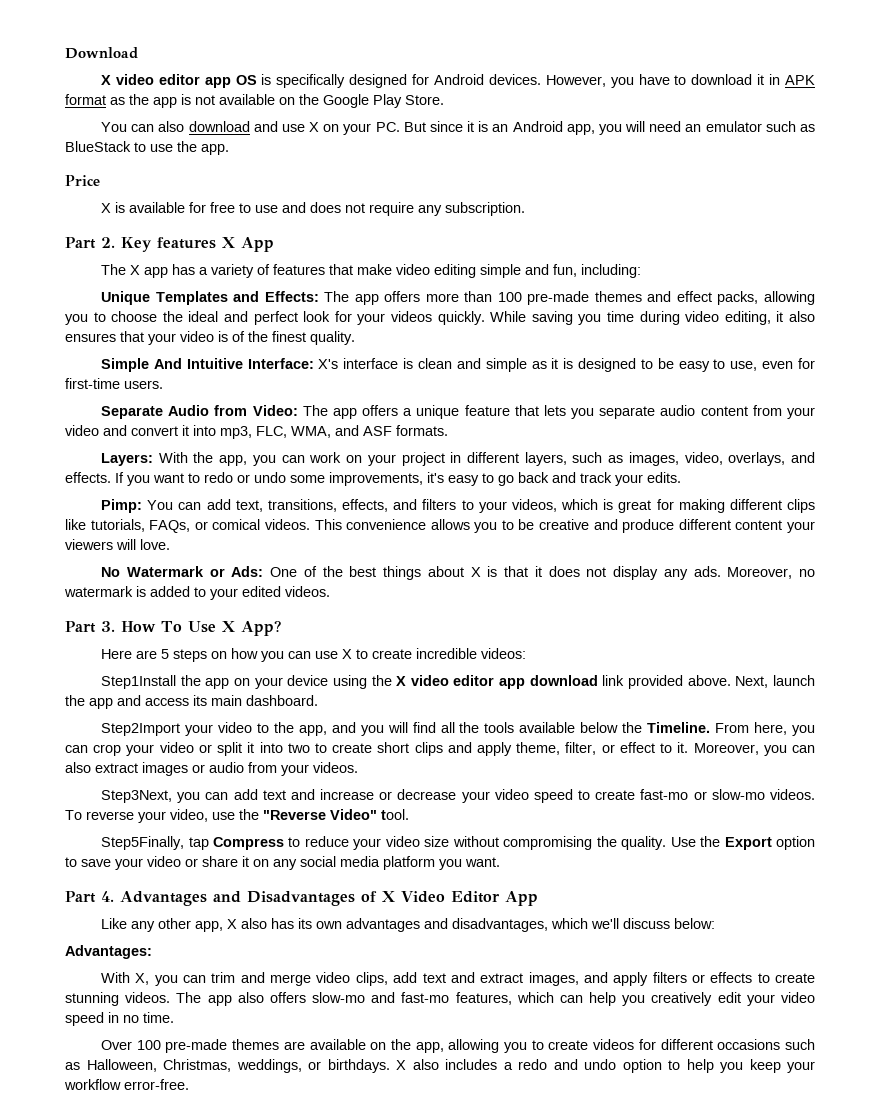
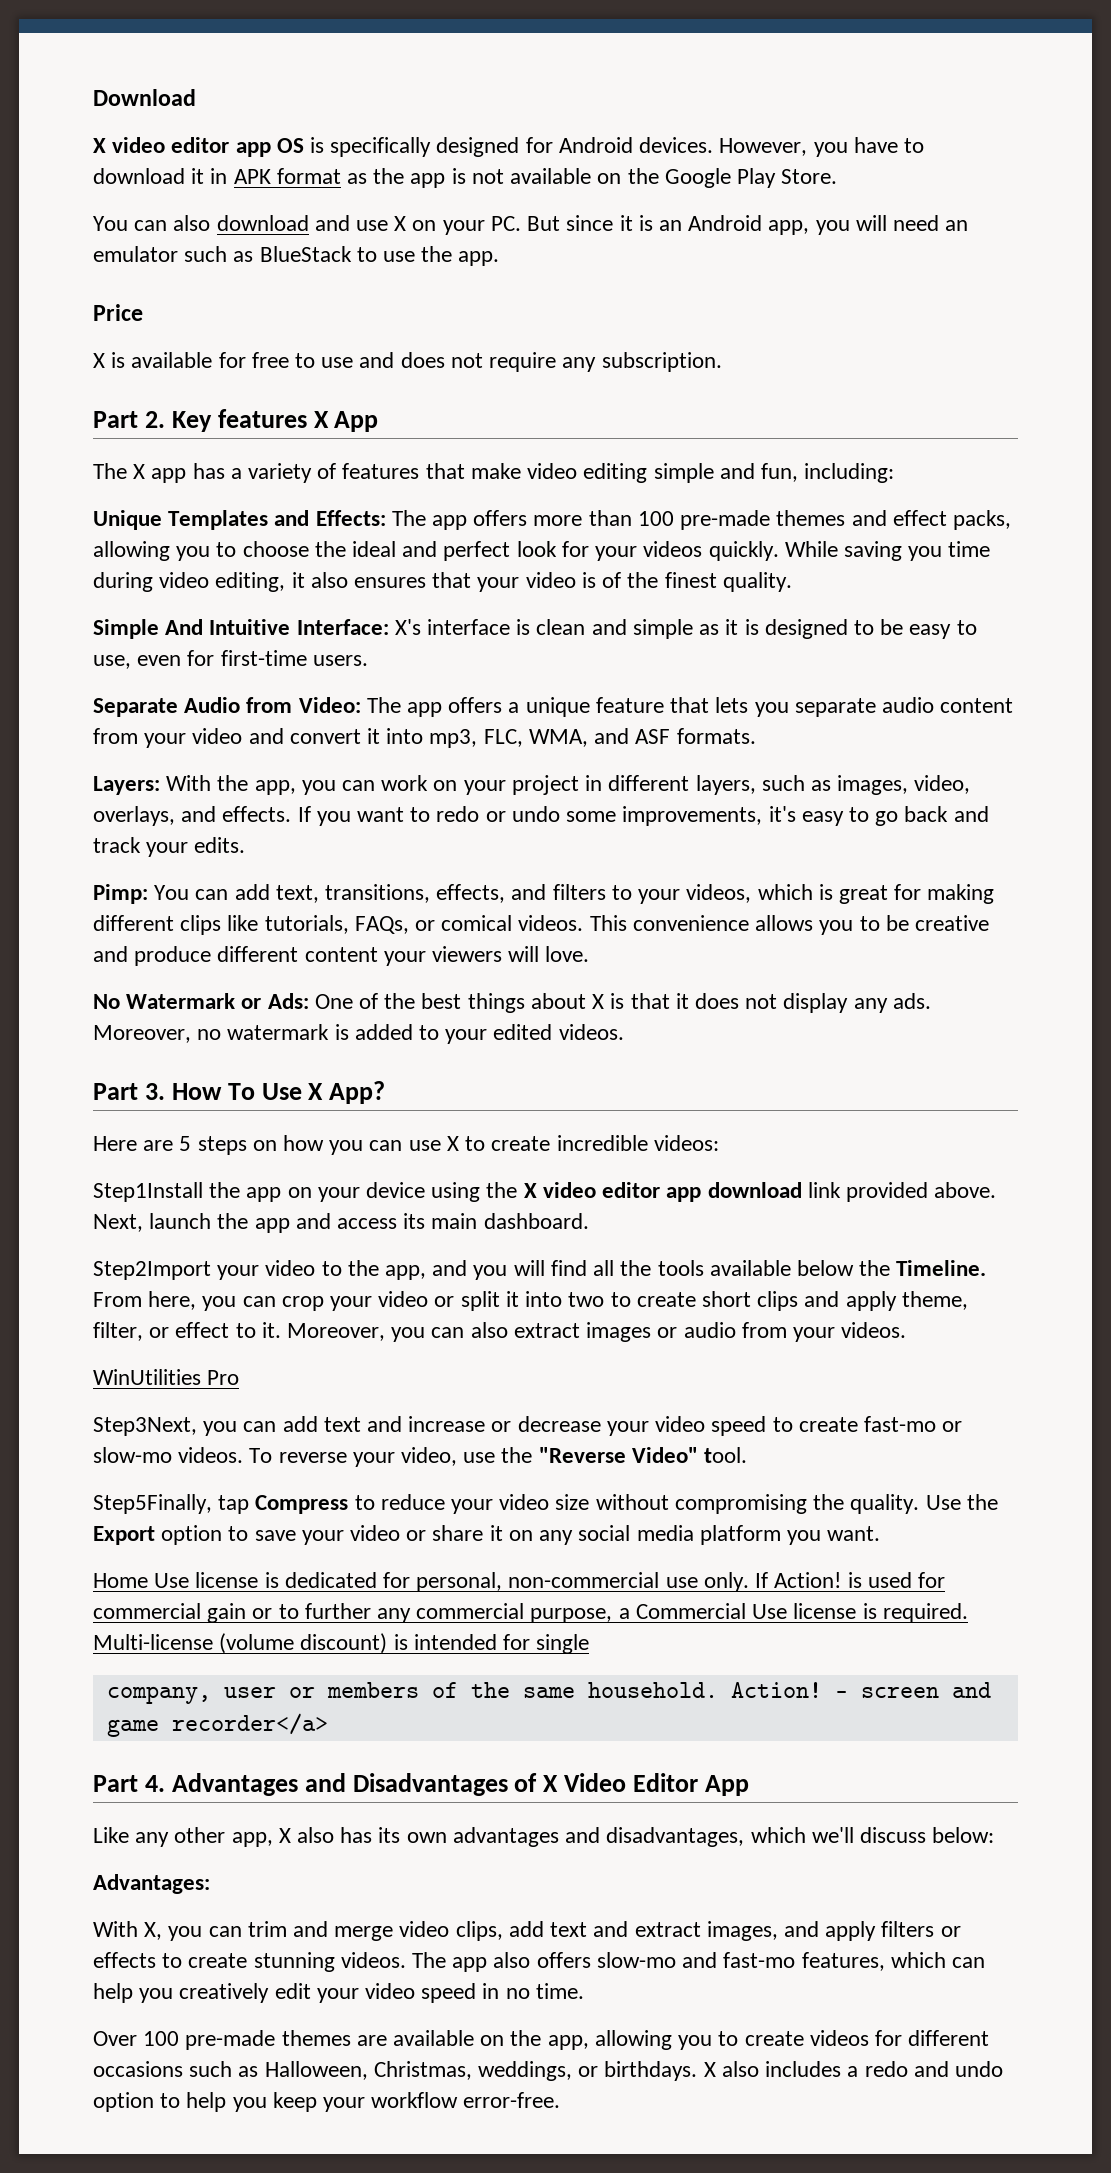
(358, 767) none -> [93,1369,240,1385] // WinUtilities Pro
(500, 862) none -> [93,1572,945,1592] [93,1603,968,1623] [93,1633,590,1654] [106,1682,991,1704] [106,1713,328,1737] // Home Use license is dedicated for personal, non-commercial use only. If Action! is used for commercial gain or to further any commercial purpose, a Commercial Use license is required. Multi-license (volume discount) is intended for single // company, user or members of the same household. Action! - screen and game recorder</a>

